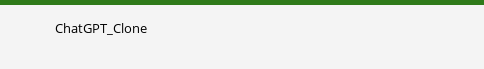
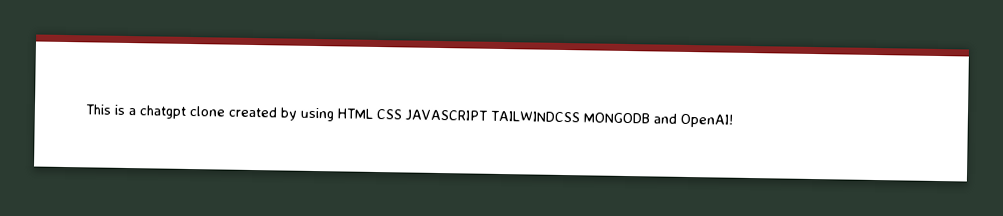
[55,23,147,35] ChatGPT_Clone -> [85,104,733,128] This is a chatgpt clone created by using HTML CSS JAVASCRIPT TAILWINDCSS MONGODB and OpenAI!

